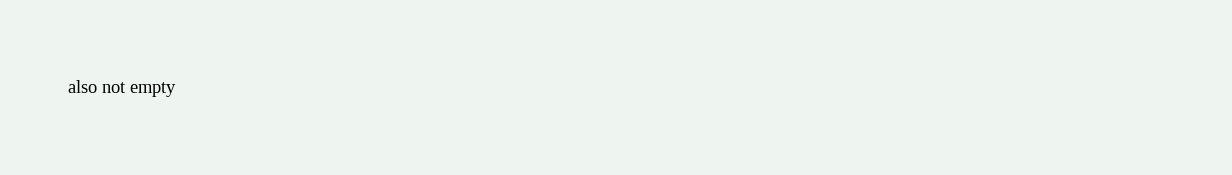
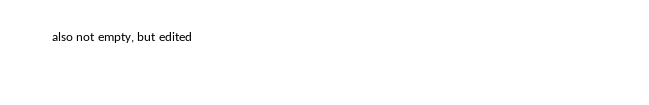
[130,82,176,97] empty -> [97,32,192,43] empty, but edited

